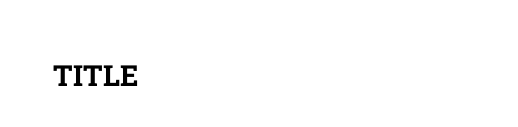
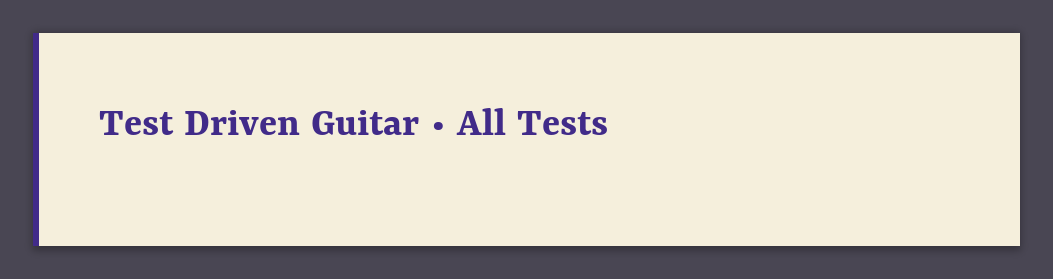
[53,65,139,86] TITLE -> [99,108,609,135] Test Driven Guitar • All Tests

